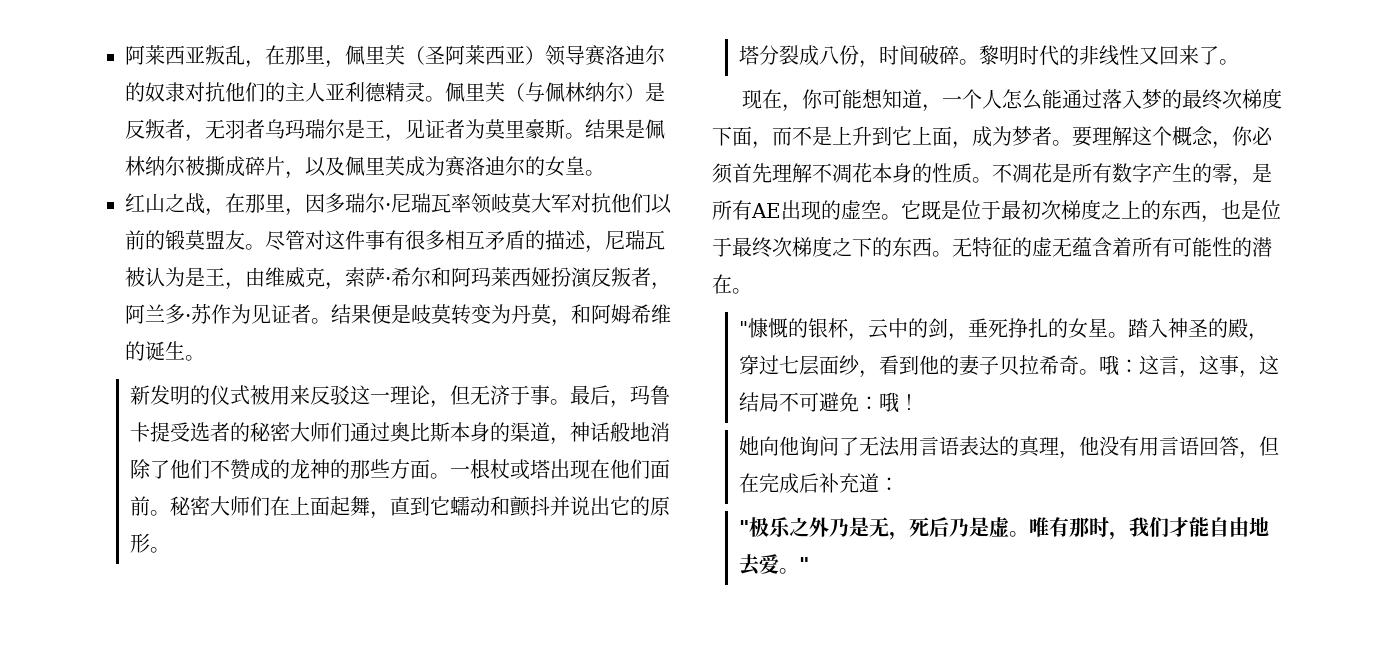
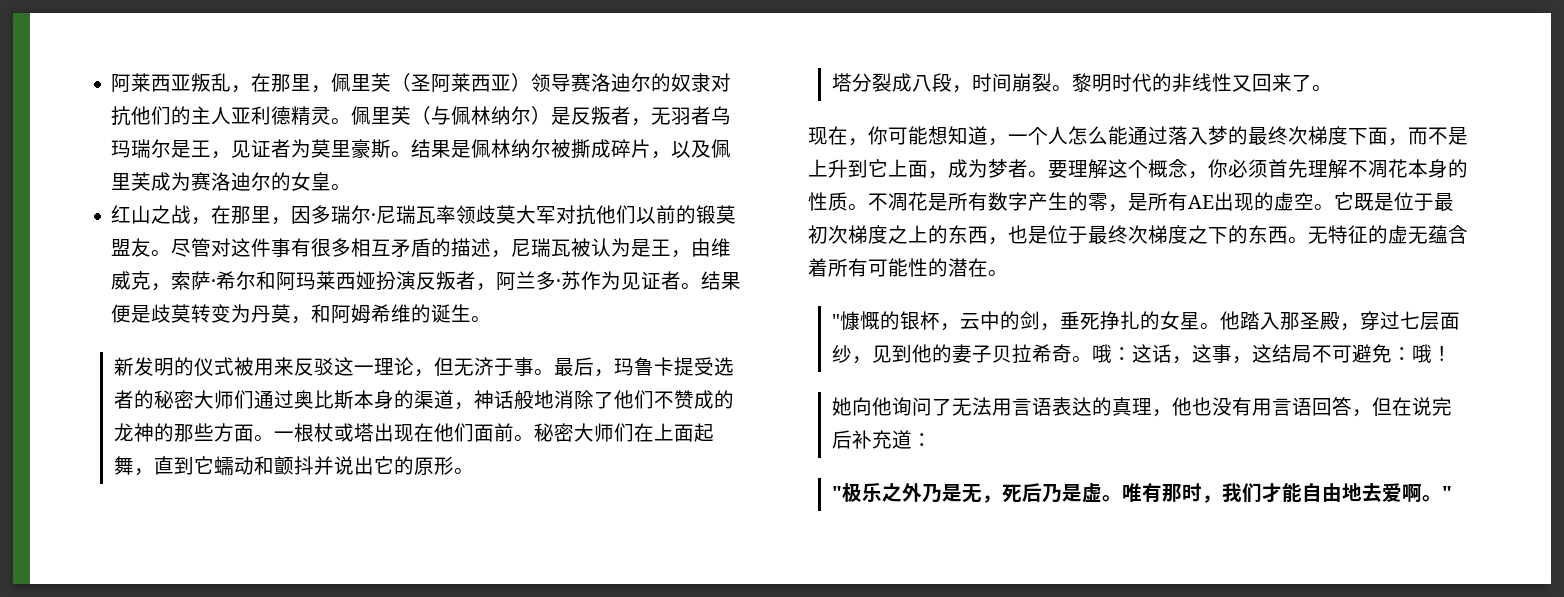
[491,193,511,213] 岐 -> [476,205,497,224] 歧
[411,304,431,324] 岐 -> [151,304,172,323] 歧
[838,45,959,68] 份，时间破碎 -> [932,73,1053,93] 段，时间崩裂
[1127,318,1228,338] 踏入神圣的 -> [1220,311,1321,330] 他踏入那圣
[878,355,899,375] 看 -> [872,345,893,363] 见
[1158,355,1179,375] 言 -> [1152,344,1173,363] 话
(1099, 446) none -> [1192,397,1213,416] 也
[758,473,799,494] 完成 -> [1412,397,1453,416] 说完
(779, 564) none -> [1402,483,1423,502] 啊

